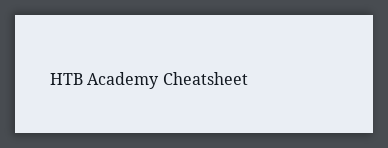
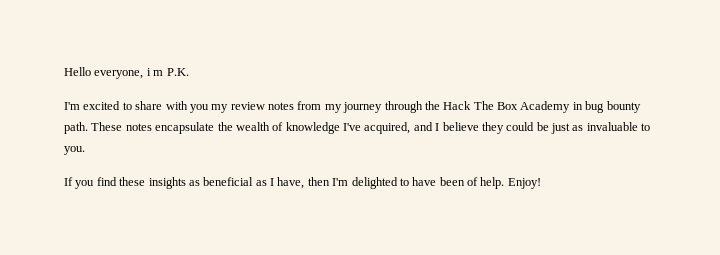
[50,72,248,89] HTB Academy Cheatsheet -> [64,67,189,79] [64,101,641,113] [64,122,651,134] [64,146,85,155] [64,177,541,189] Hello everyone, i m P.K. // I'm excited to share with you my review notes from my journey through the Hack The Box Academy in bug bounty path. These notes encapsulate the wealth of knowledge I've acquired, and I believe they could be just as invaluable to you. // If you find these insights as beneficial as I have, then I'm delighted to have been of help. Enjoy!

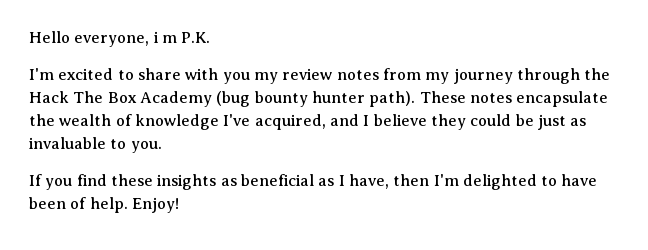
[572,101,641,113] [64,122,88,134] in bug bounty path. -> [216,91,416,107] (bug bounty hunter path).

